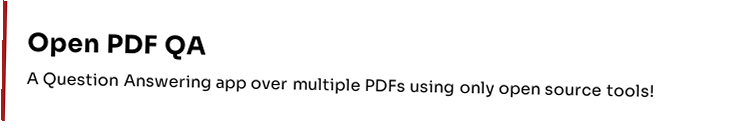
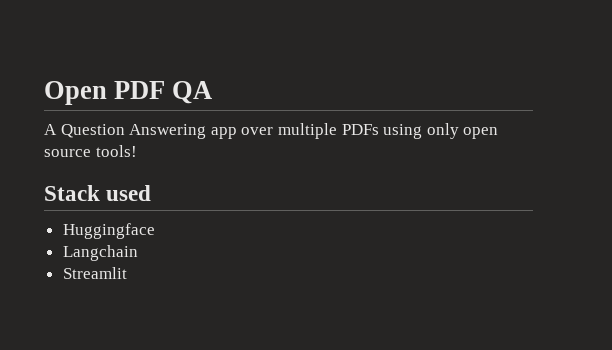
(655, 90) none -> [44,185,152,201] [62,223,155,239] [62,245,138,261] [62,267,127,279] // Stack used // Huggingface // Langchain // Streamlit

